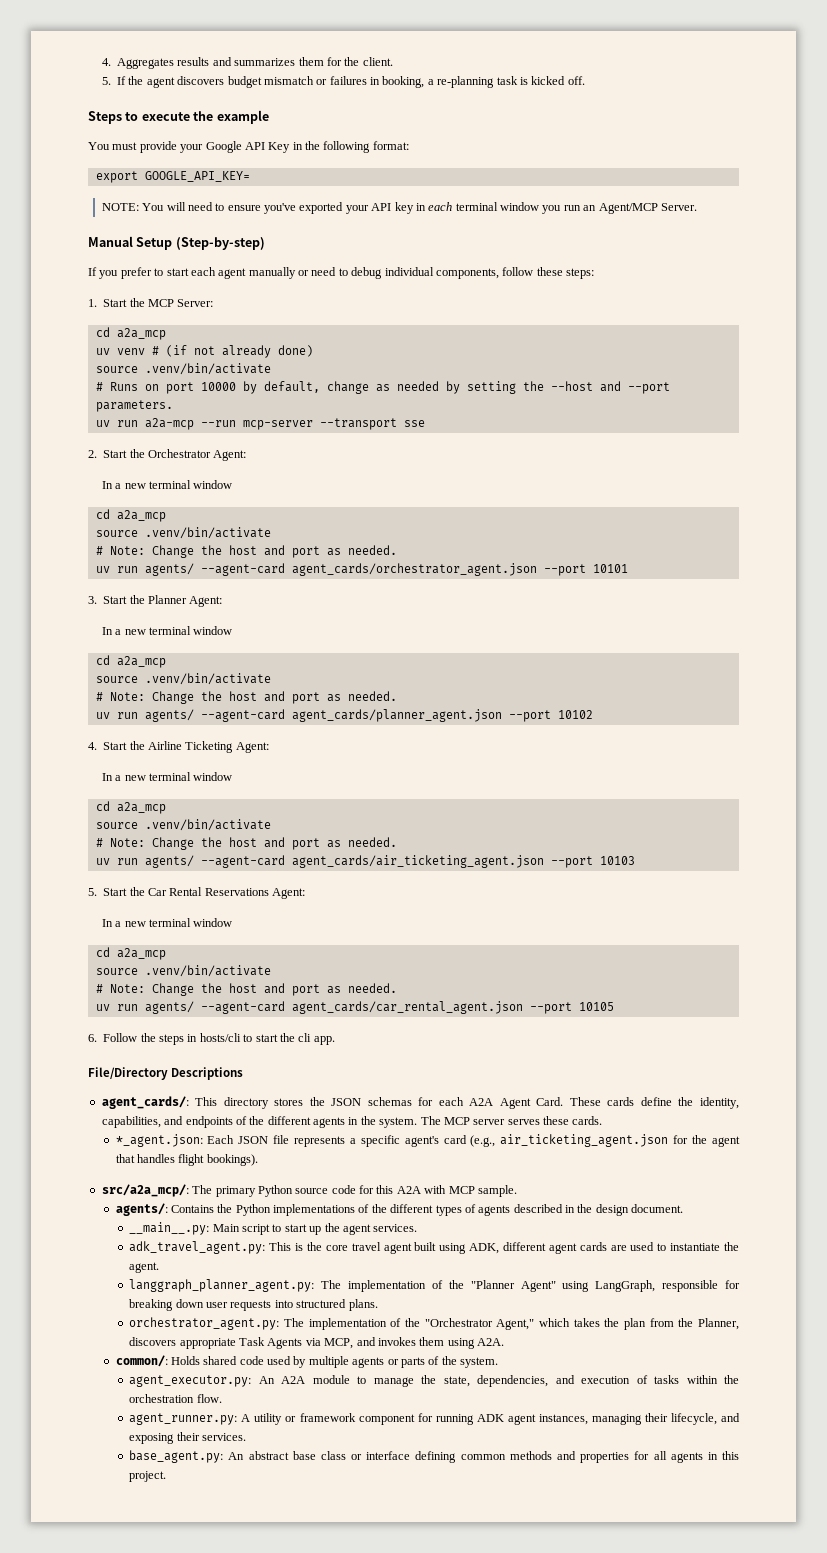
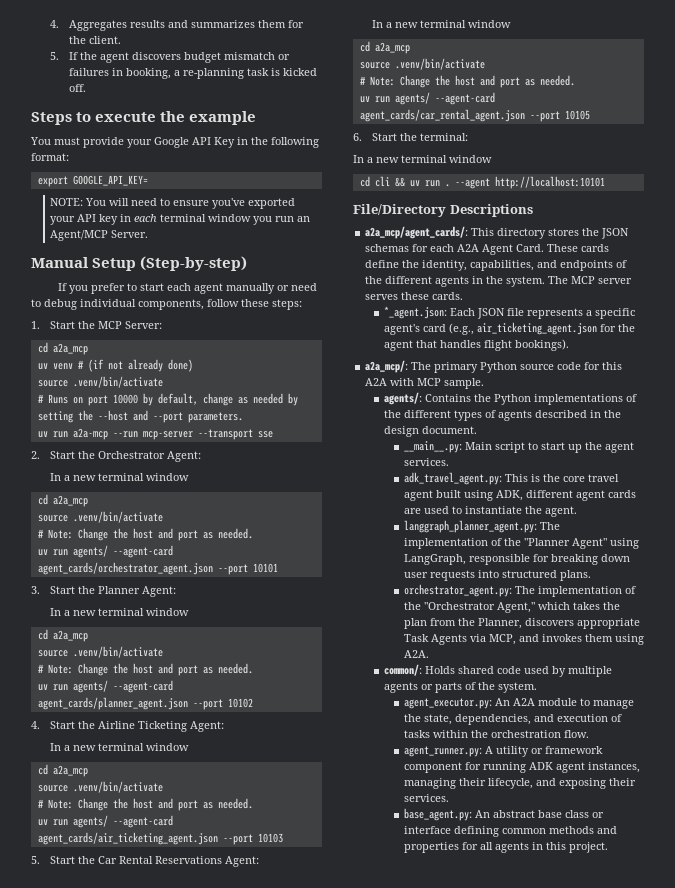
[103,1033,335,1045] Follow the steps in hosts/cli to start the cli app. -> [372,133,469,141] [353,155,492,163] [359,176,605,189] Start the terminal: // In a new terminal window // cd cli && uv run . --agent http://localhost:10101
[101,1096,189,1109] agent_cards/: -> [365,226,469,239] a2a_mcp/agent_cards/:
[101,1184,189,1197] src/a2a_mcp/: -> [365,360,409,373] a2a_mcp/:

